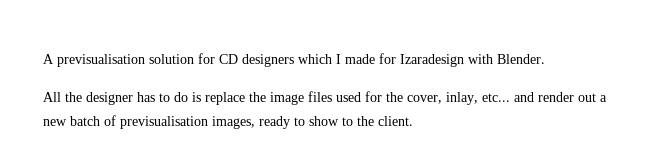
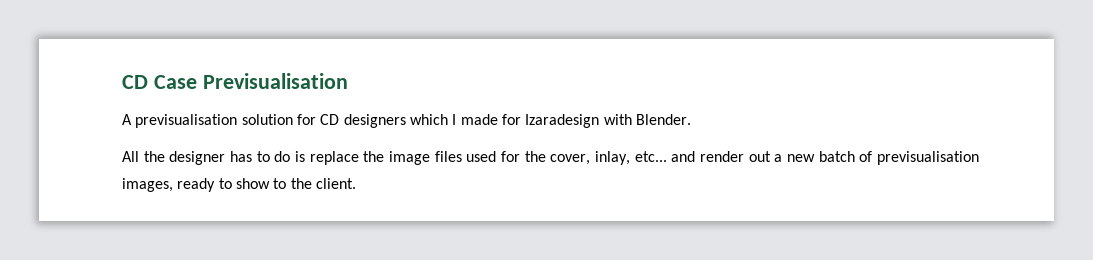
(43, 59) none -> [122,73,348,89] CD Case Previsualisation //

